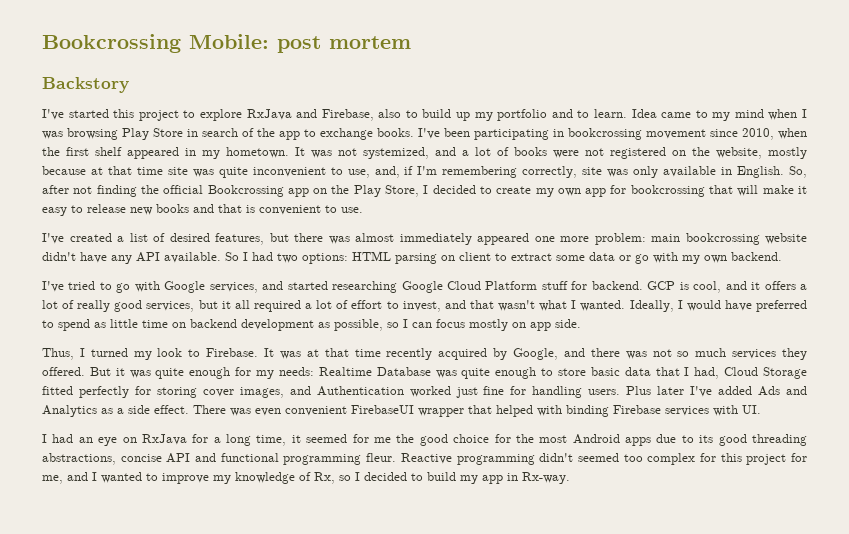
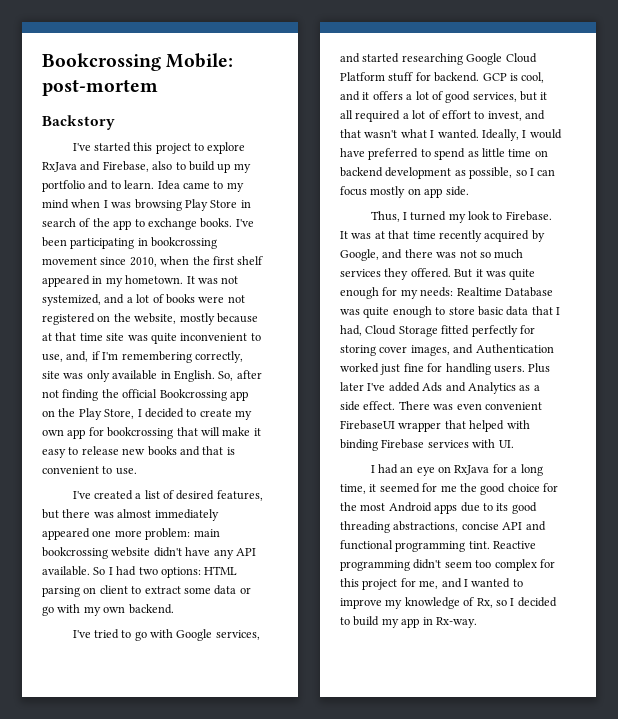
[277,36,411,53] post mortem -> [42,79,158,96] post-mortem
[77,300,111,312] really -> (443, 95) none
[366,453,397,462] fleur. -> [468,541,490,549] tint.
[577,453,619,462] seemed -> [444,561,472,568] seem

